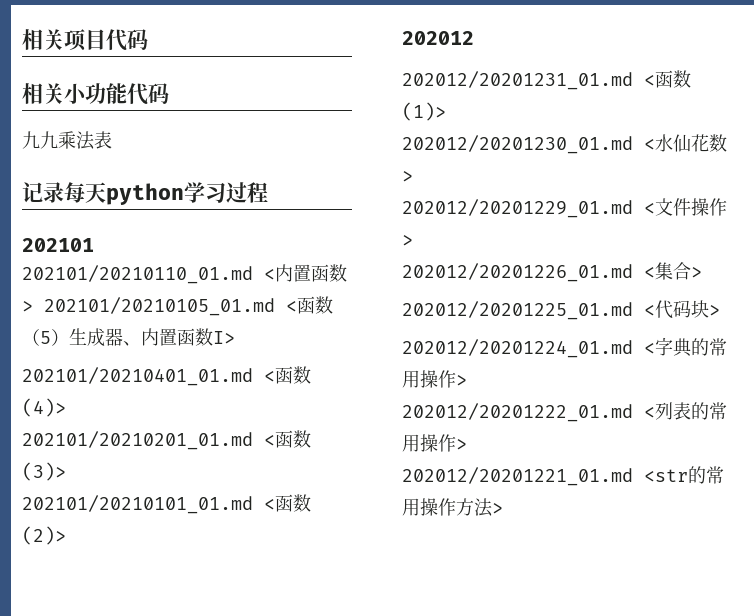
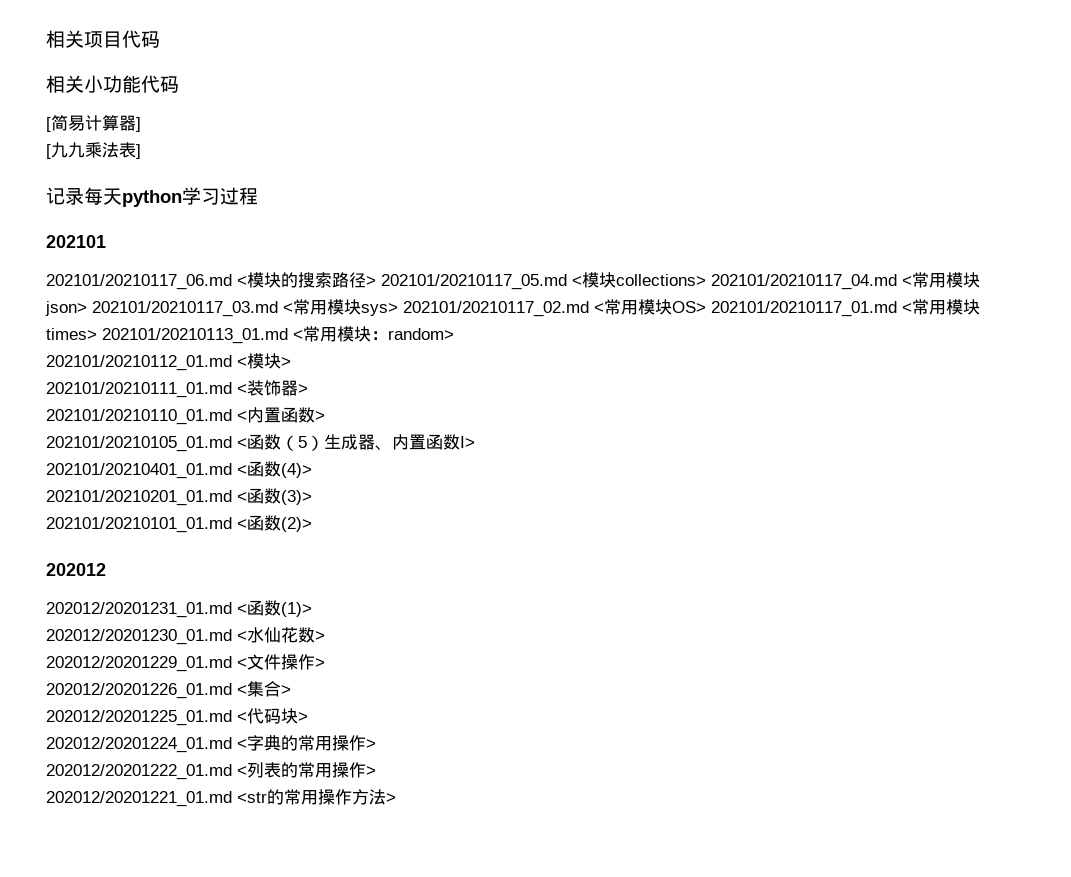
(169, 93) none -> [46,115,141,132] [46,144,51,159] [简易计算器] // [
(112, 140) none -> [136,144,141,159] ]
(94, 245) none -> [46,272,980,290] [45,299,980,317] [46,326,454,344] [46,353,291,371] [46,380,308,398] // 202101/20210117_06.md <模块的搜索路径> 202101/20210117_05.md <模块collections> 202101/20210117_04.md <常用模块json> 202101/20210117_03.md <常用模块sys> 202101/20210117_02.md <常用模块OS> 202101/20210117_01.md <常用模块times> 202101/20210113_01.md <常用模块：random> // 202101/20210112_01.md <模块> // 202101/20210111_01.md <装饰器>
(33, 306) none -> (325, 416) //

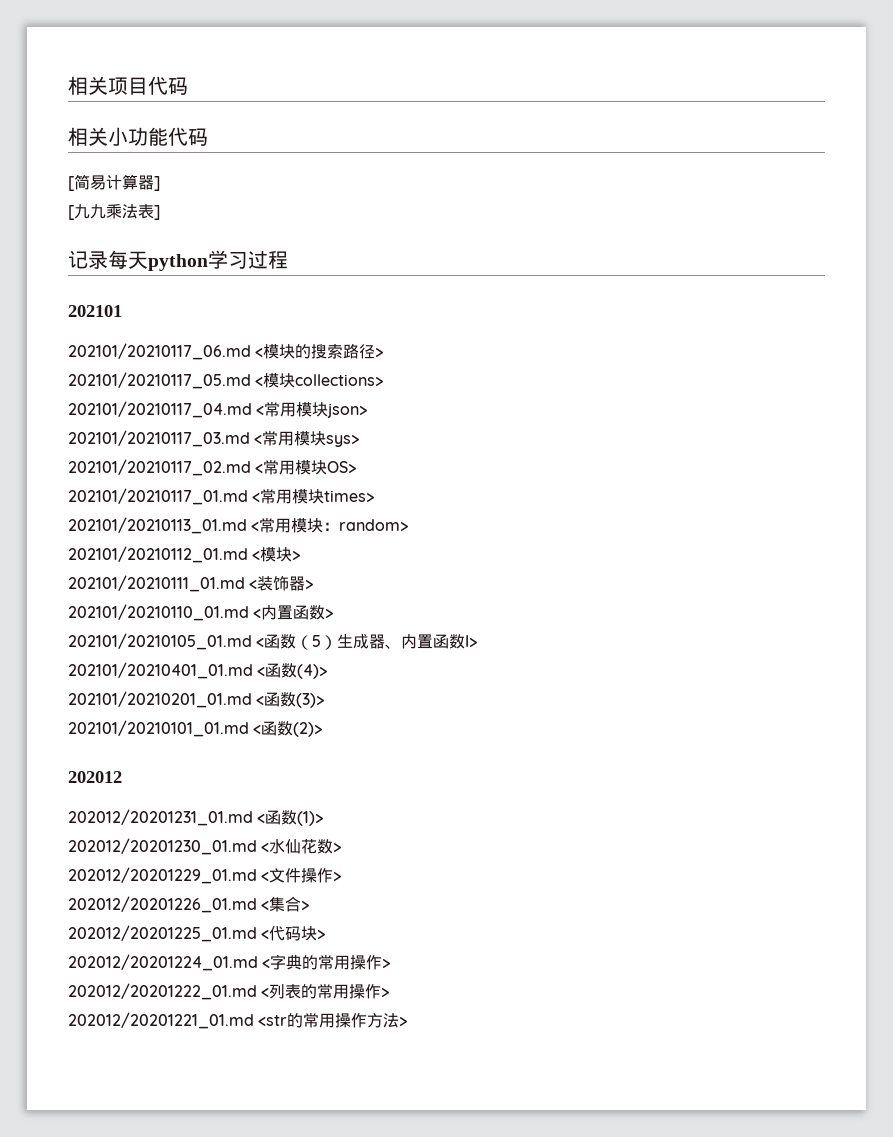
(376, 281) none -> (384, 352) //
(706, 280) none -> (384, 380) //
(87, 308) none -> (368, 410) //
(398, 309) none -> (360, 441) //
(706, 307) none -> (357, 467) //
(97, 334) none -> (375, 496) //

